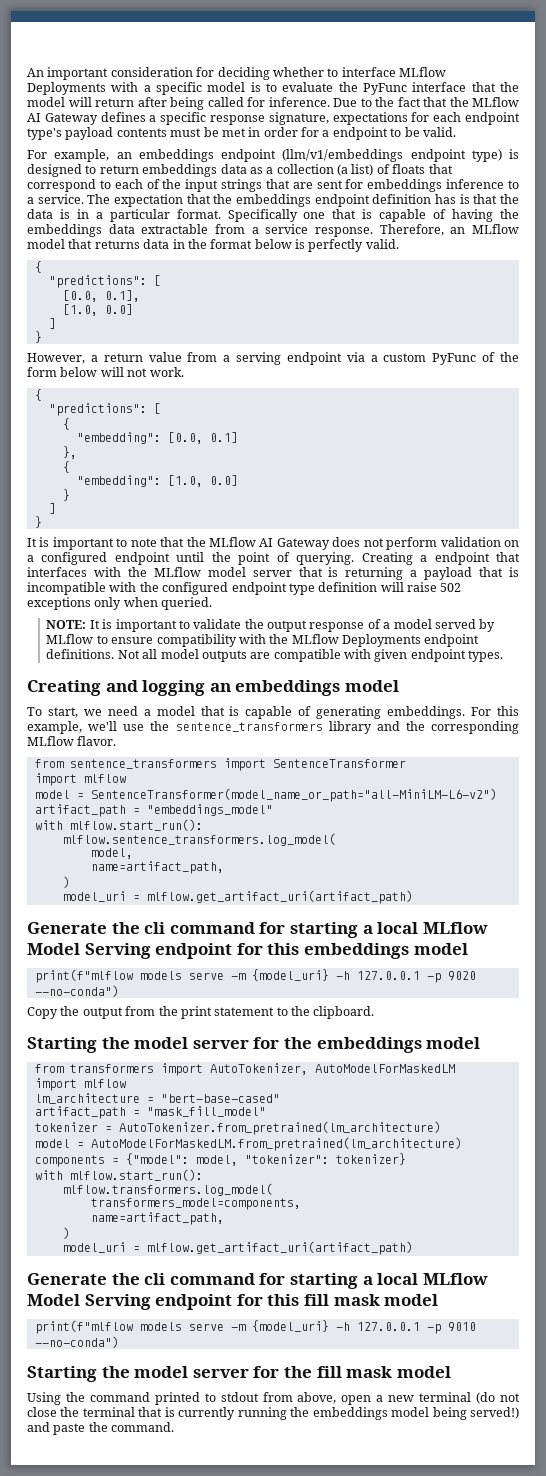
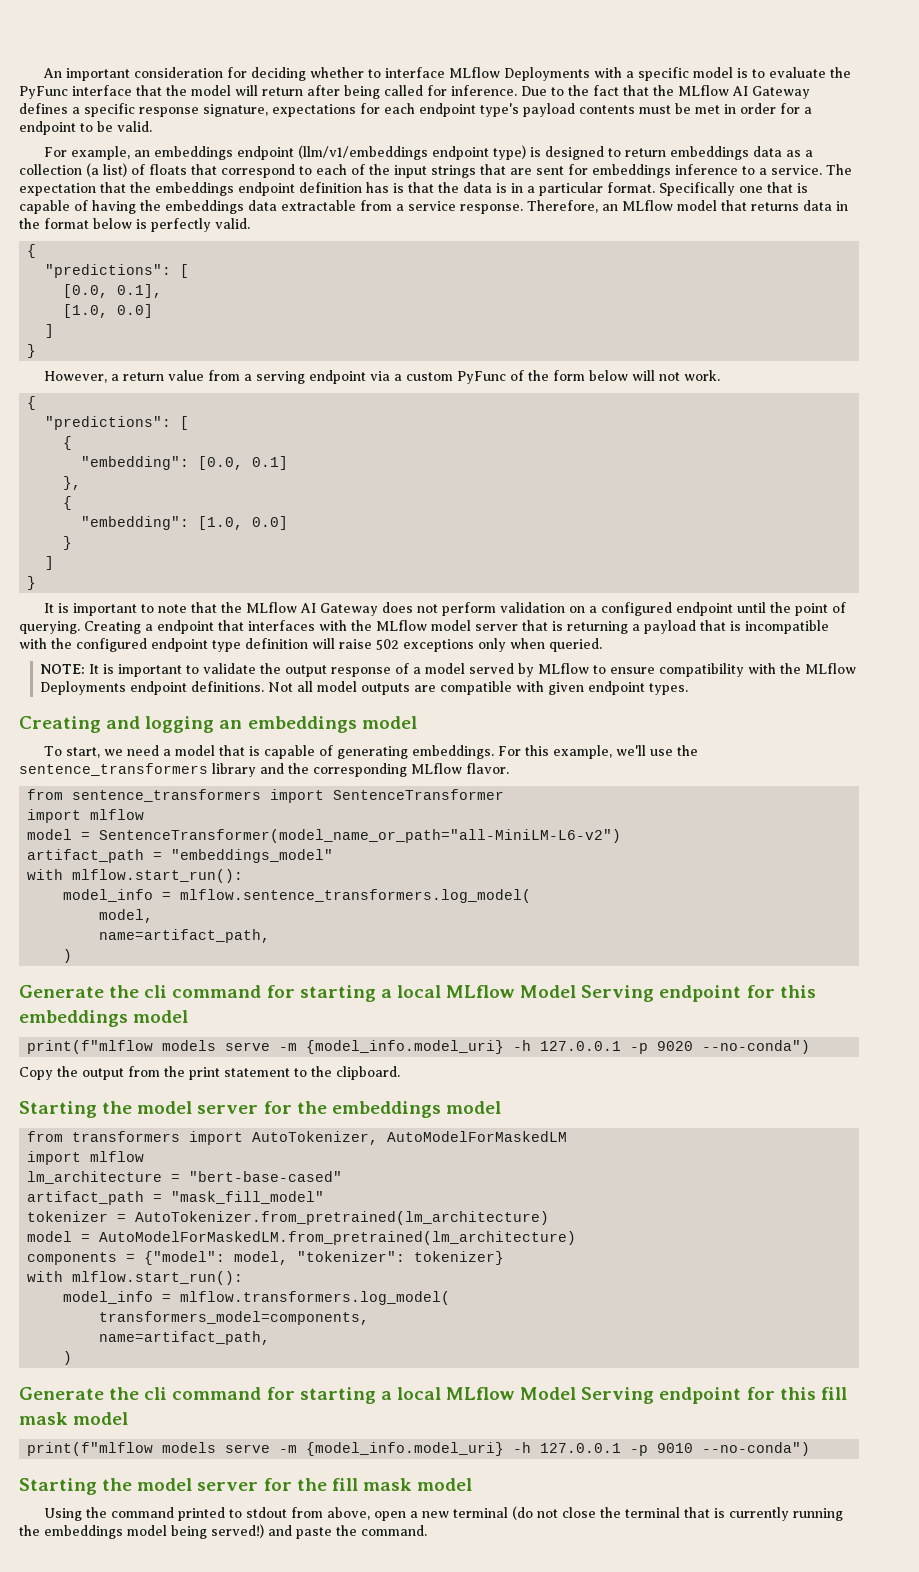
(203, 825) none -> [63,889,172,902] model_info =
[62,890,413,904] // model_uri = mlflow.get_artifact_uri(artifact_path) -> (73, 956) none
[251,969,329,981] {model_uri} -> [306,1040,505,1054] {model_info.model_uri}
(203, 1175) none -> [63,1291,172,1304] model_info =
[62,1241,413,1255] // model_uri = mlflow.get_artifact_uri(artifact_path) -> (73, 1358) none
[251,1320,329,1332] {model_uri} -> [306,1442,505,1456] {model_info.model_uri}

